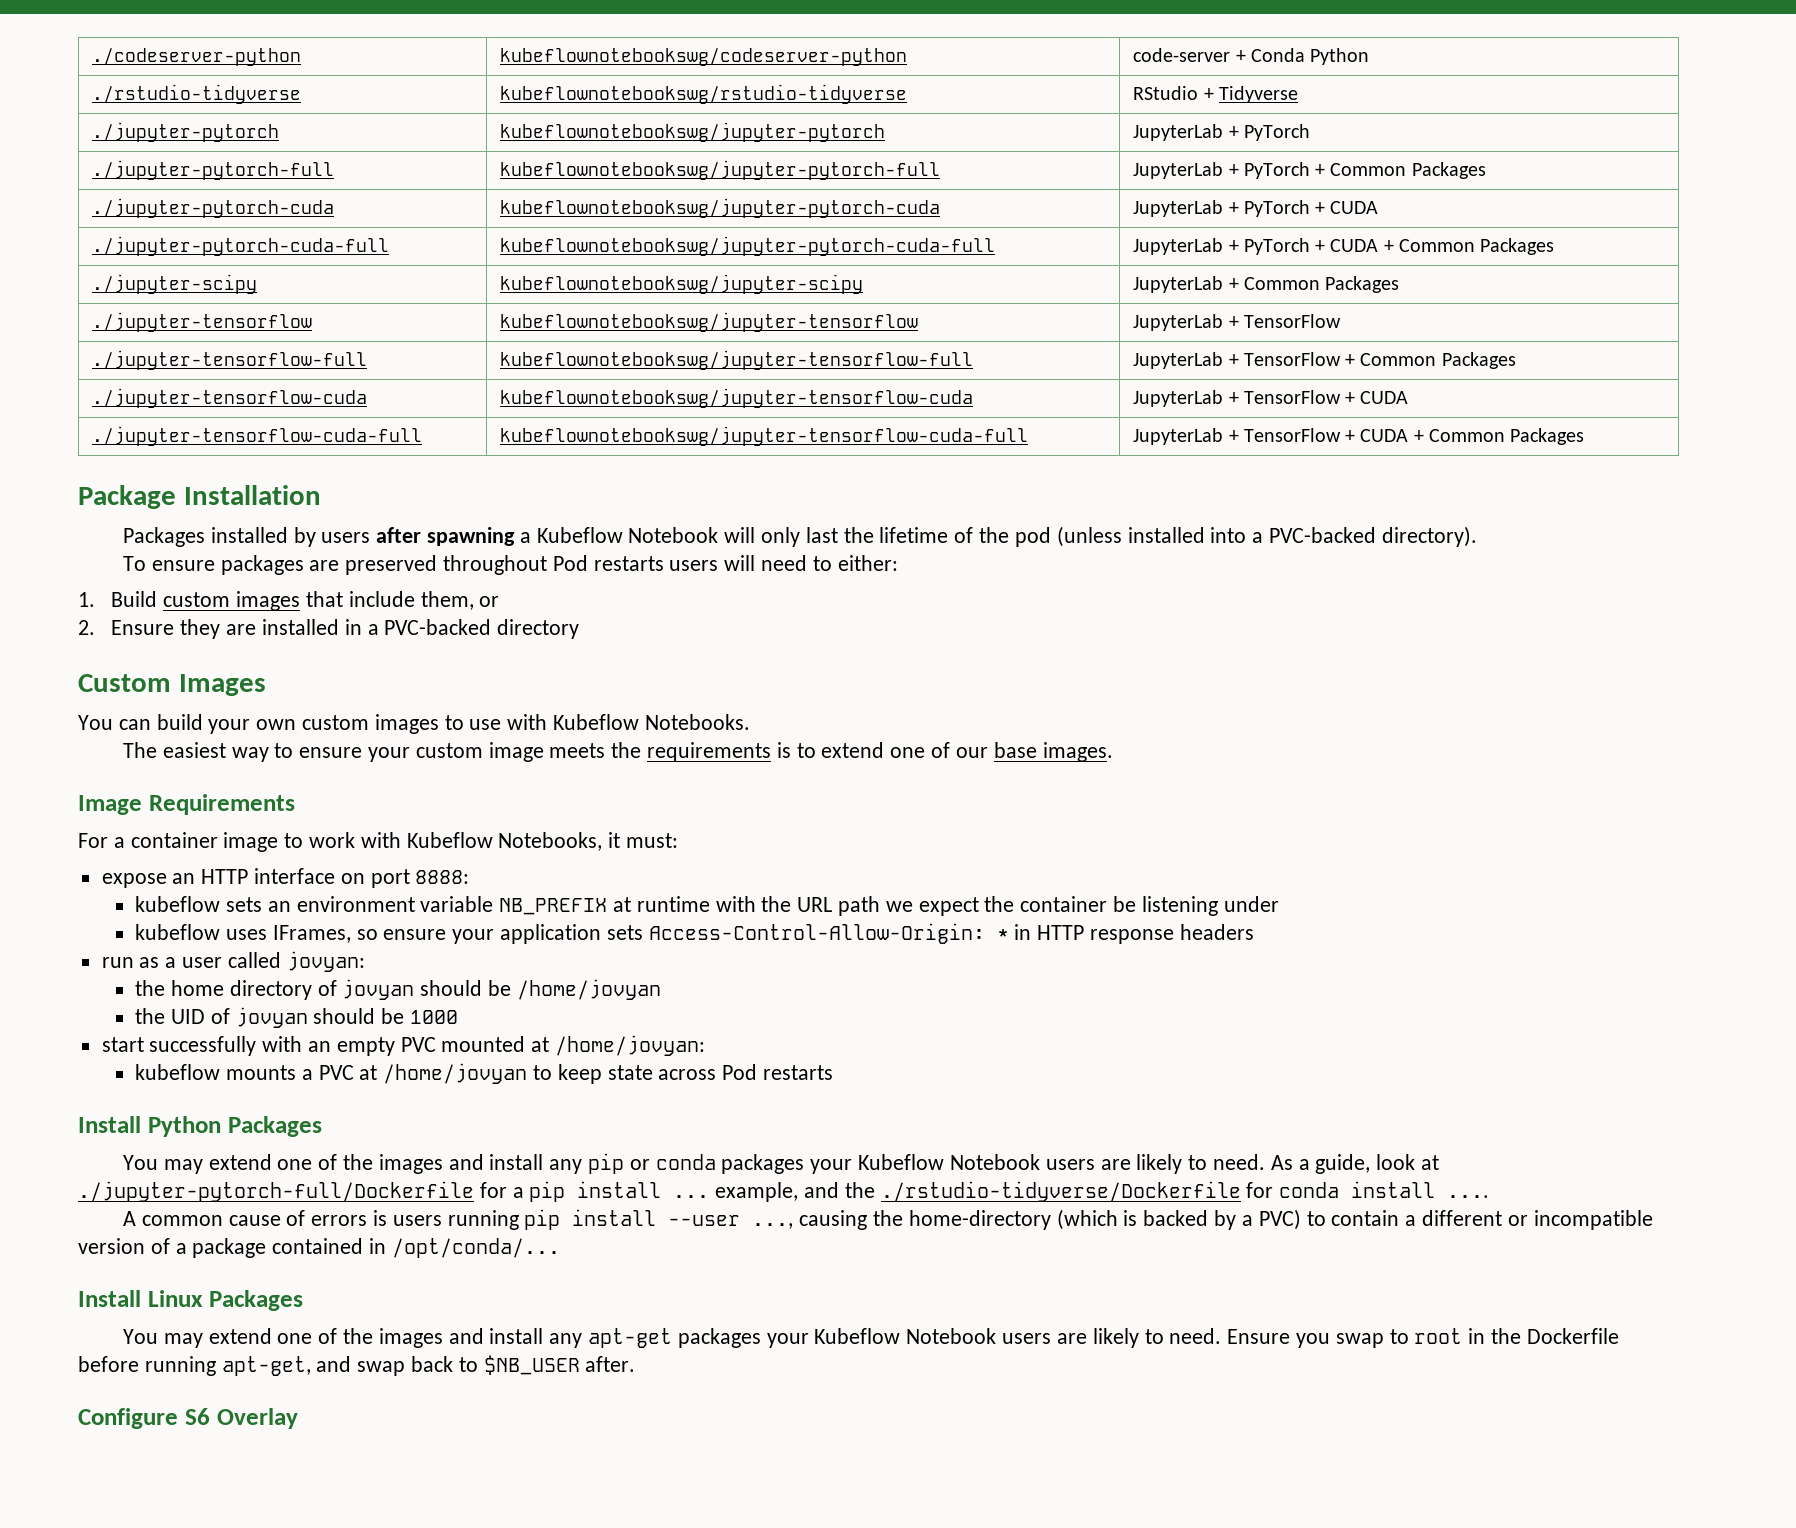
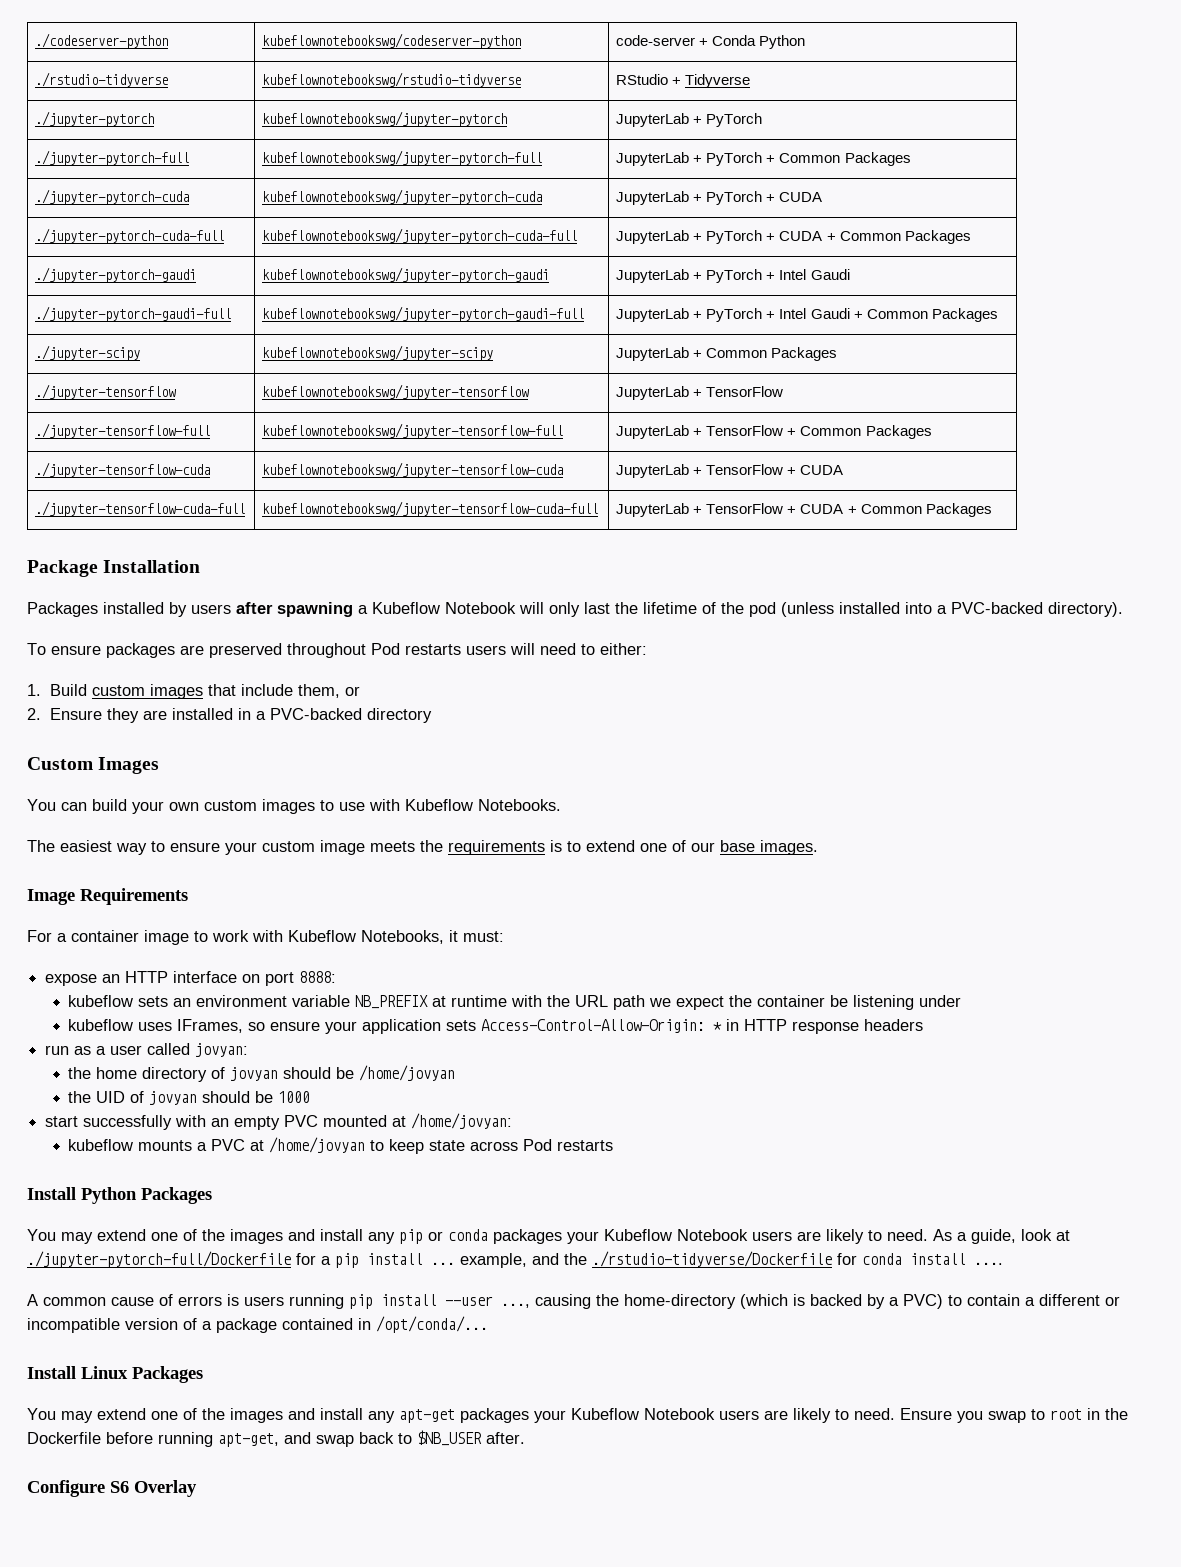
(1555, 246) none -> [35,267,197,283] [262,267,550,283] [616,269,850,283] [35,306,232,322] [262,306,585,322] [616,308,998,322] // ./jupyter-pytorch-gaudi | kubeflownotebookswg/jupyter-pytorch-gaudi | JupyterLab + PyTorch + Intel Gaudi // ./jupyter-pytorch-gaudi-full | kubeflownotebookswg/jupyter-pytorch-gaudi-full | JupyterLab + PyTorch + Intel Gaudi + Common Packages

